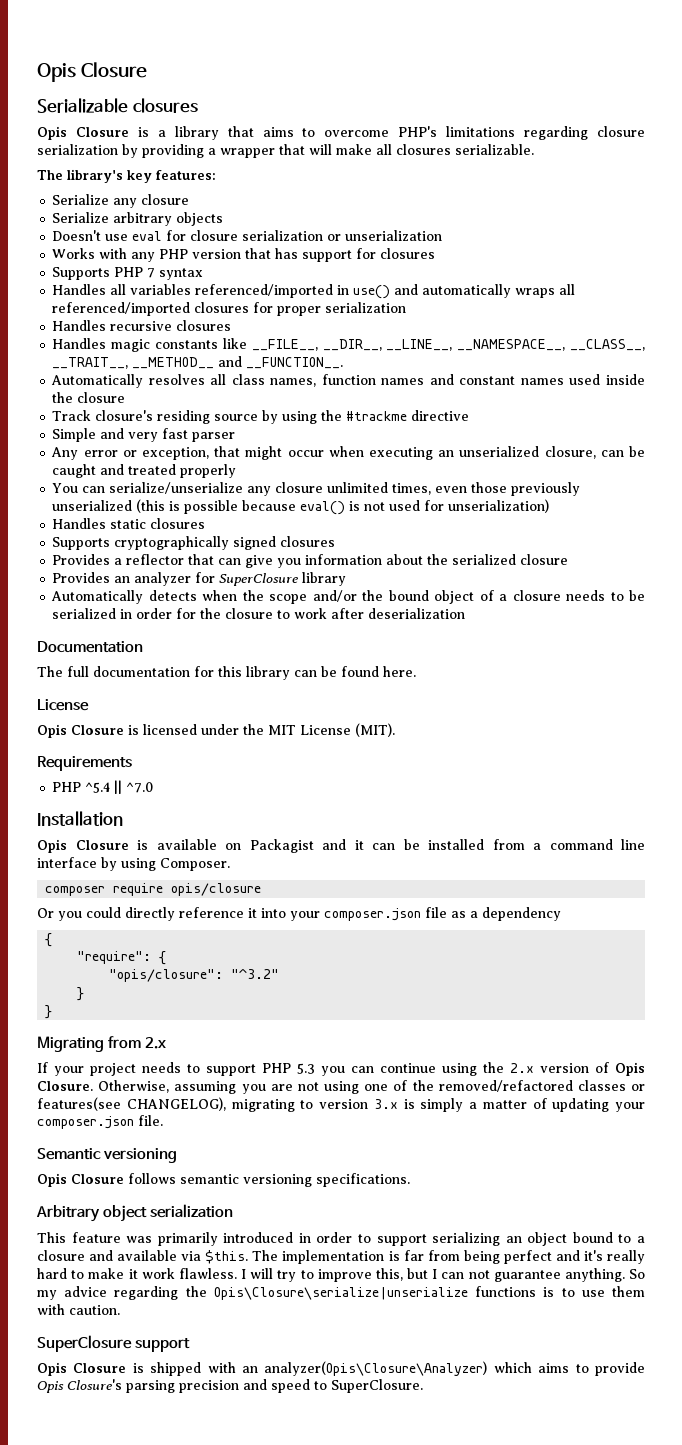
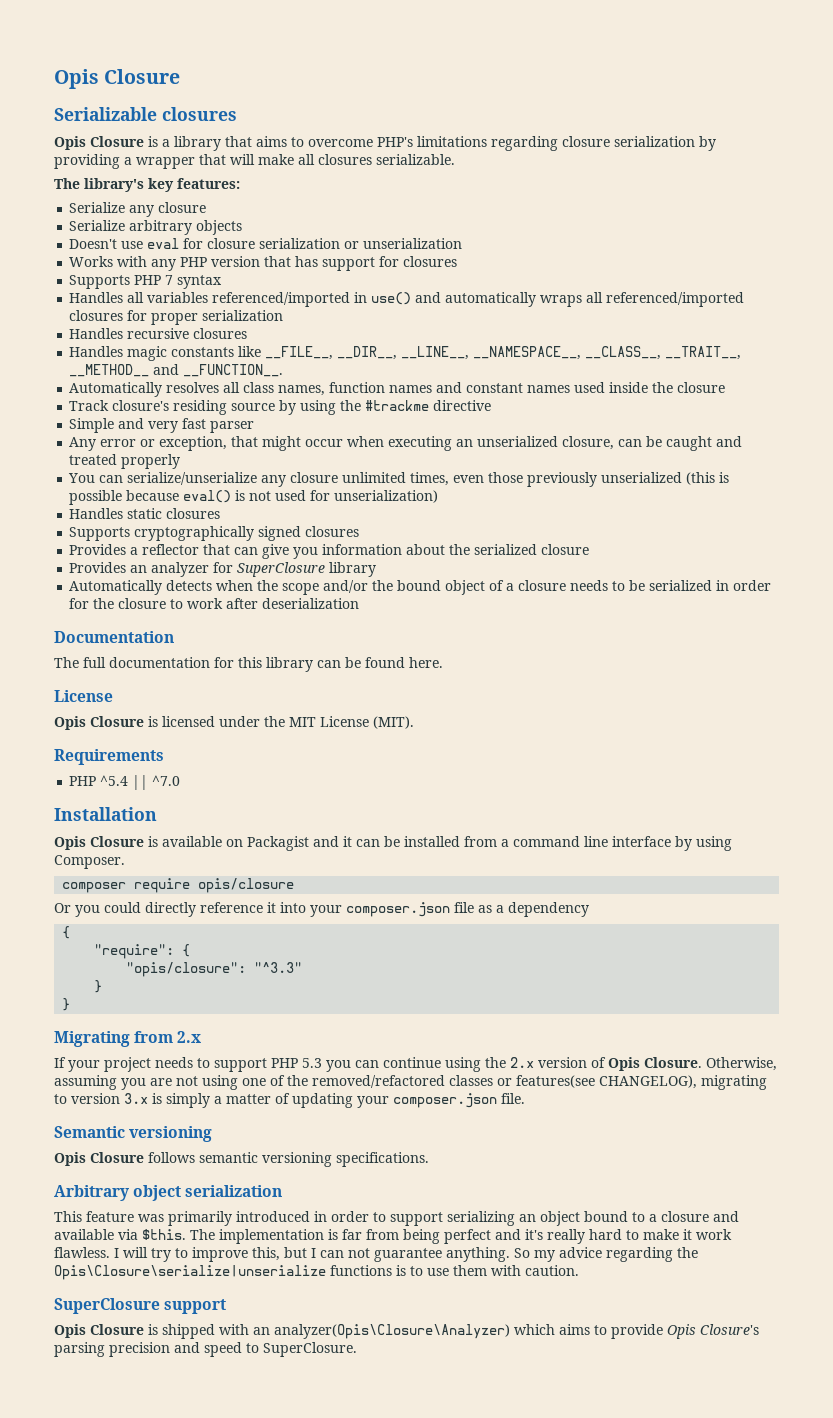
[231,969,280,979] "^3.2" -> [254,962,303,973] "^3.3"

